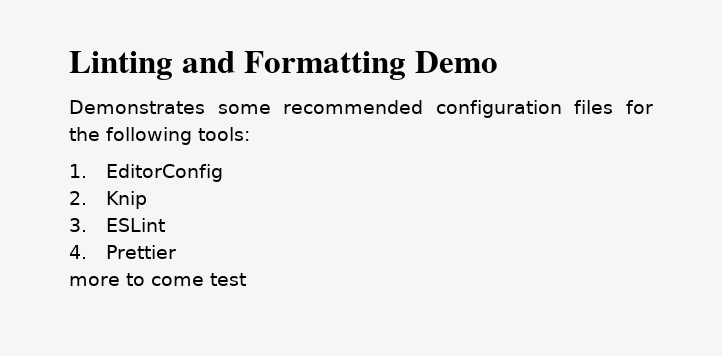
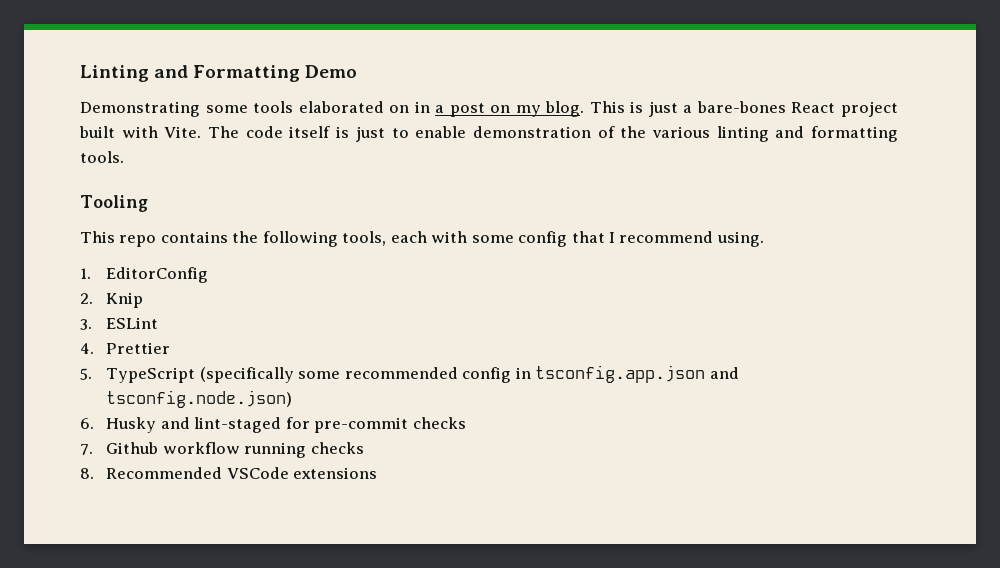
[69,100,654,118] [69,127,250,145] Demonstrates some recommended configuration files for the following tools: -> [80,101,898,117] [79,126,898,142] [80,151,124,163] [80,195,148,212] [80,231,764,247] Demonstrating some tools elaborated on in a post on my blog. This is just a bare-bones React project built with Vite. The code itself is just to enable demonstration of the various linting and formatting tools. // Tooling // This repo contains the following tools, each with some config that I recommend using.
[69,273,246,286] more to come test -> [80,365,739,383] [106,390,293,408] [80,417,466,433] [80,442,364,458] [80,467,378,479] 5. TypeScript (specifically some recommended config in tsconfig.app.json and tsconfig.node.json) // 6. Husky and lint-staged for pre-commit checks // 7. Github workflow running checks // 8. Recommended VSCode extensions

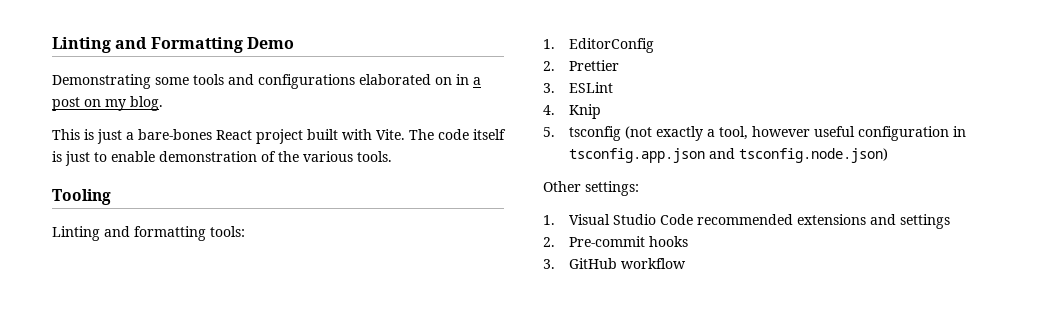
(294, 107) none -> [228,74,355,89] and configurations
(585, 109) none -> (163, 103) //
[716,126,898,142] linting and formatting -> (353, 156) none
[80,231,764,247] This repo contains the following tools, each with some config that I recommend using. -> [52,226,245,241] Linting and formatting tools:
[106,292,144,308] Knip -> [568,60,619,71] Prettier
[106,342,171,354] Prettier -> [568,104,601,119] Knip
[106,365,739,383] [106,390,293,408] [80,417,466,433] [80,442,364,458] [80,467,378,479] TypeScript (specifically some recommended config in tsconfig.app.json and tsconfig.node.json) // 6. Husky and lint-staged for pre-commit checks // 7. Github workflow running checks // 8. Recommended VSCode extensions -> [568,126,966,141] [568,148,888,163] [543,181,639,196] [543,214,950,229] [543,236,688,247] [543,258,686,269] tsconfig (not exactly a tool, however useful configuration in tsconfig.app.json and tsconfig.node.json) // Other settings: // 1. Visual Studio Code recommended extensions and settings // 2. Pre-commit hooks // 3. GitHub workflow

